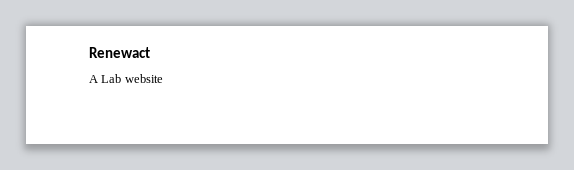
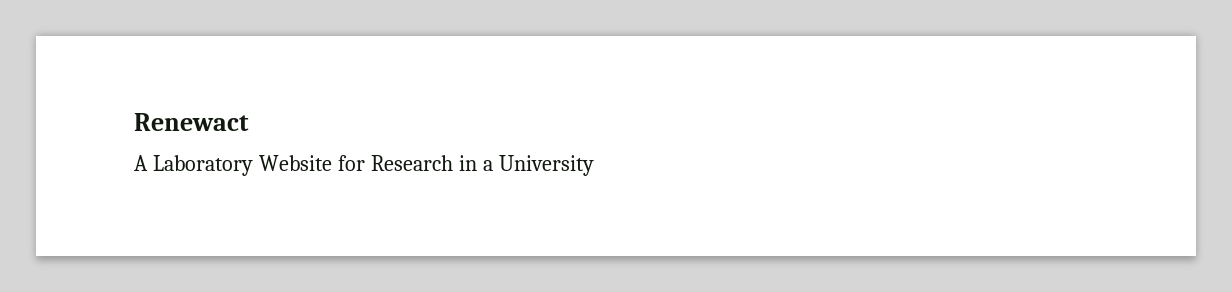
[101,74,163,83] Lab website -> [152,155,594,176] Laboratory Website for Research in a University

